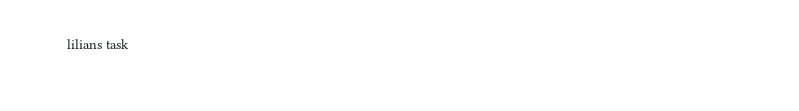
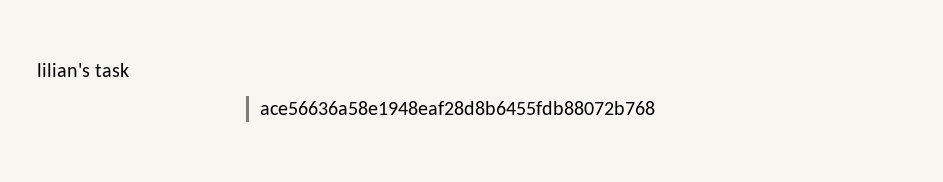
[67,39,102,49] lilians -> [37,63,90,77] lilian's
(129, 44) none -> [259,101,655,115] // ace56636a58e1948eaf28d8b6455fdb88072b768

